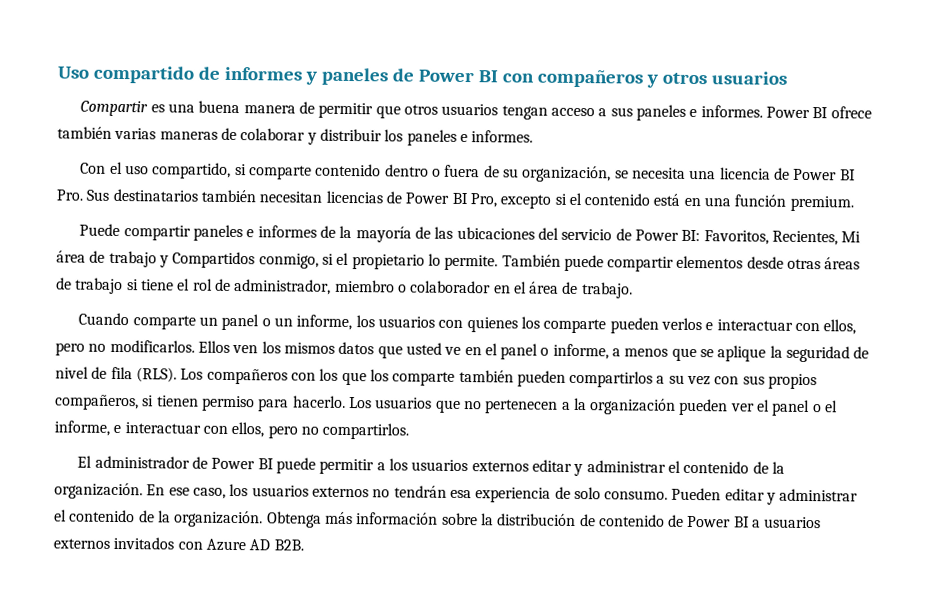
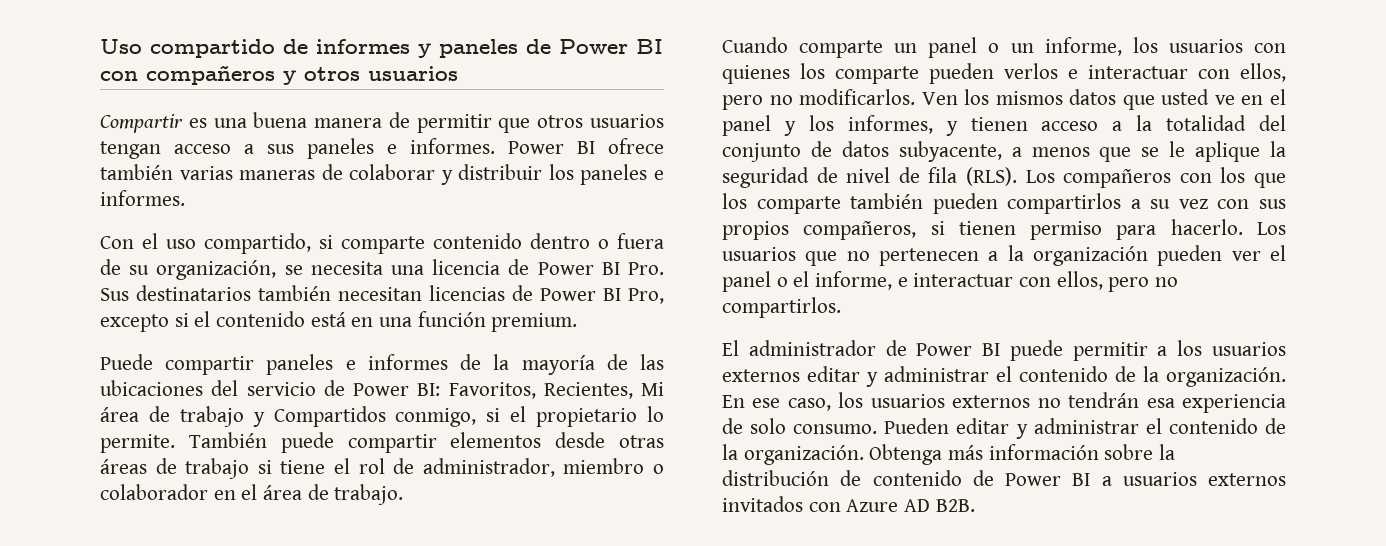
[197,340,259,354] Ellos ven -> [921,92,958,105] Ven
[540,343,609,360] o informe, -> [783,115,1286,136] [722,141,1002,162] y los informes, y tienen acceso a la totalidad del conjunto de datos subyacente,
(715, 353) none -> [1169,141,1186,157] le

